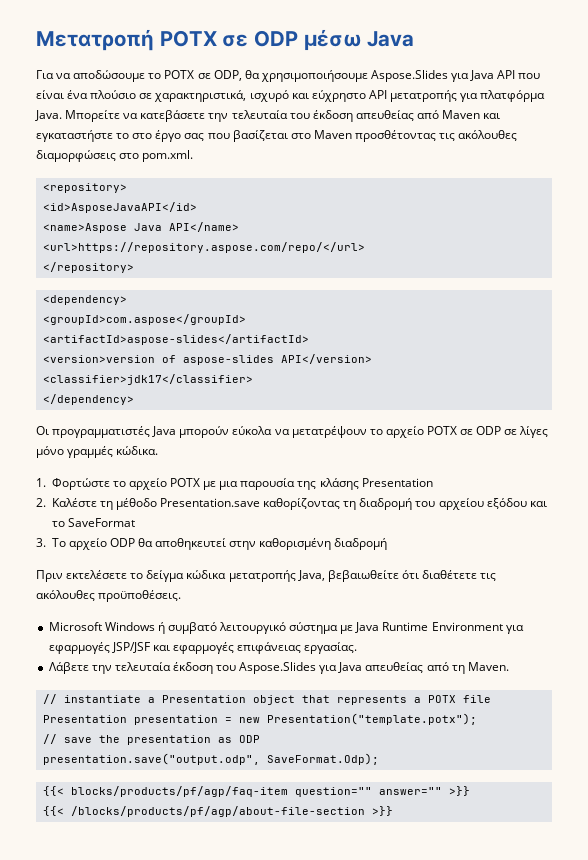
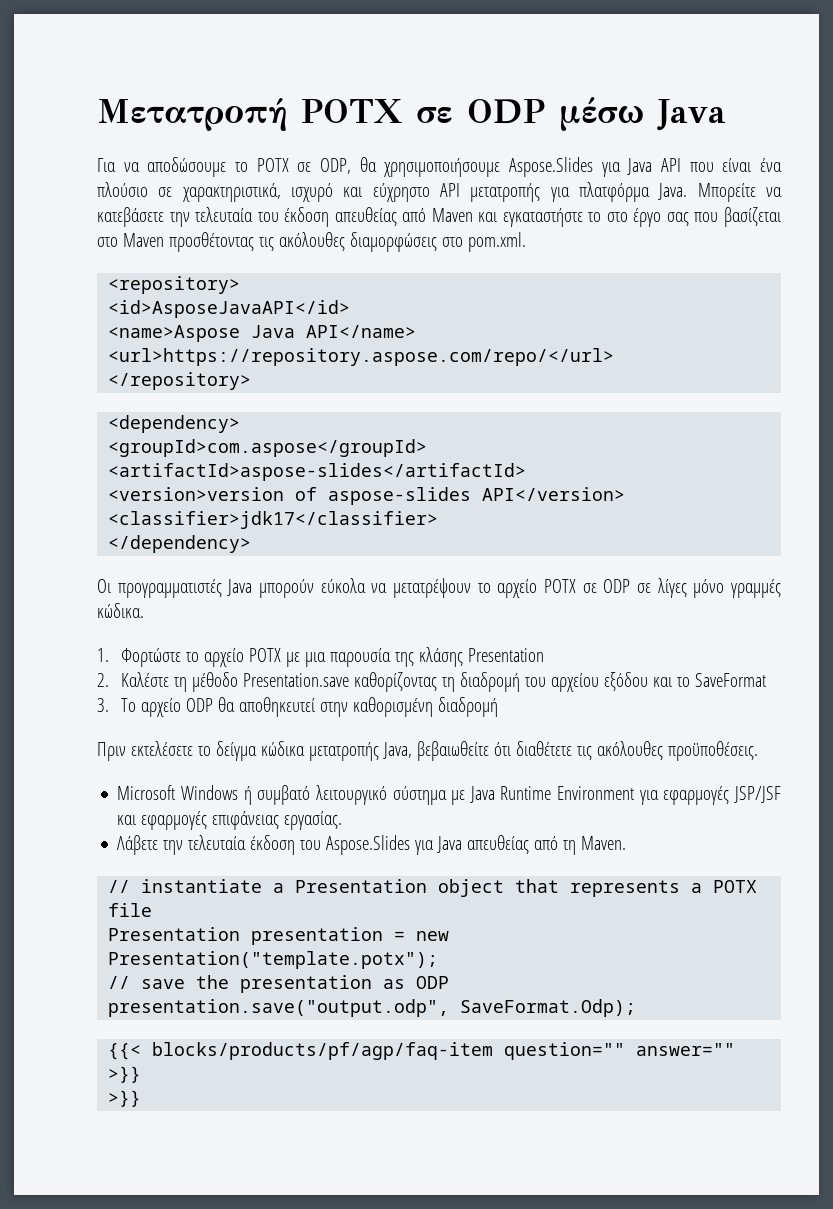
[42,806,365,817] {{< /blocks/products/pf/agp/about-file-section -> (142, 1074) none

